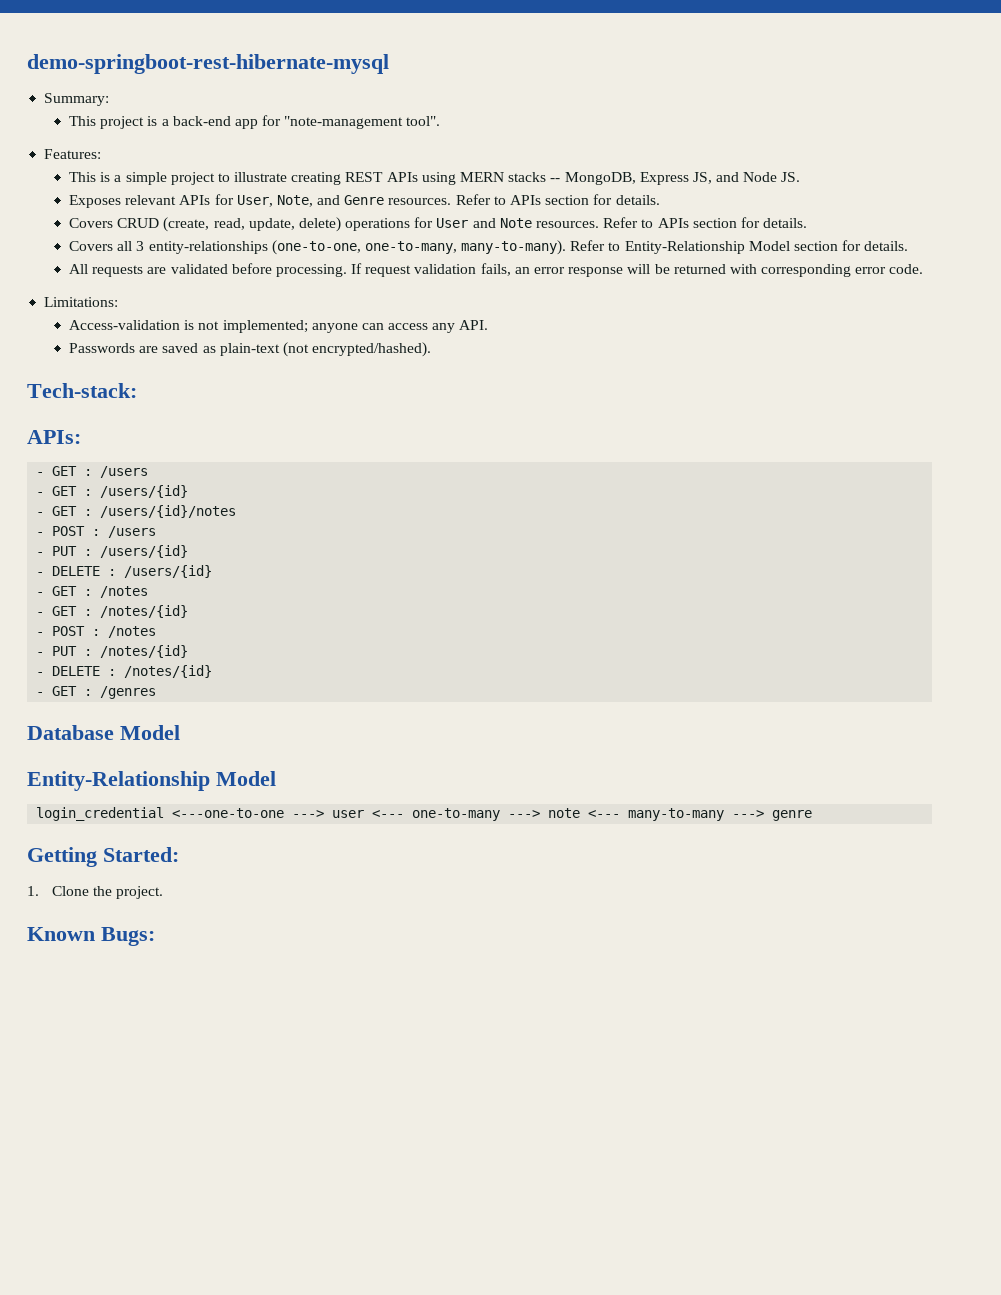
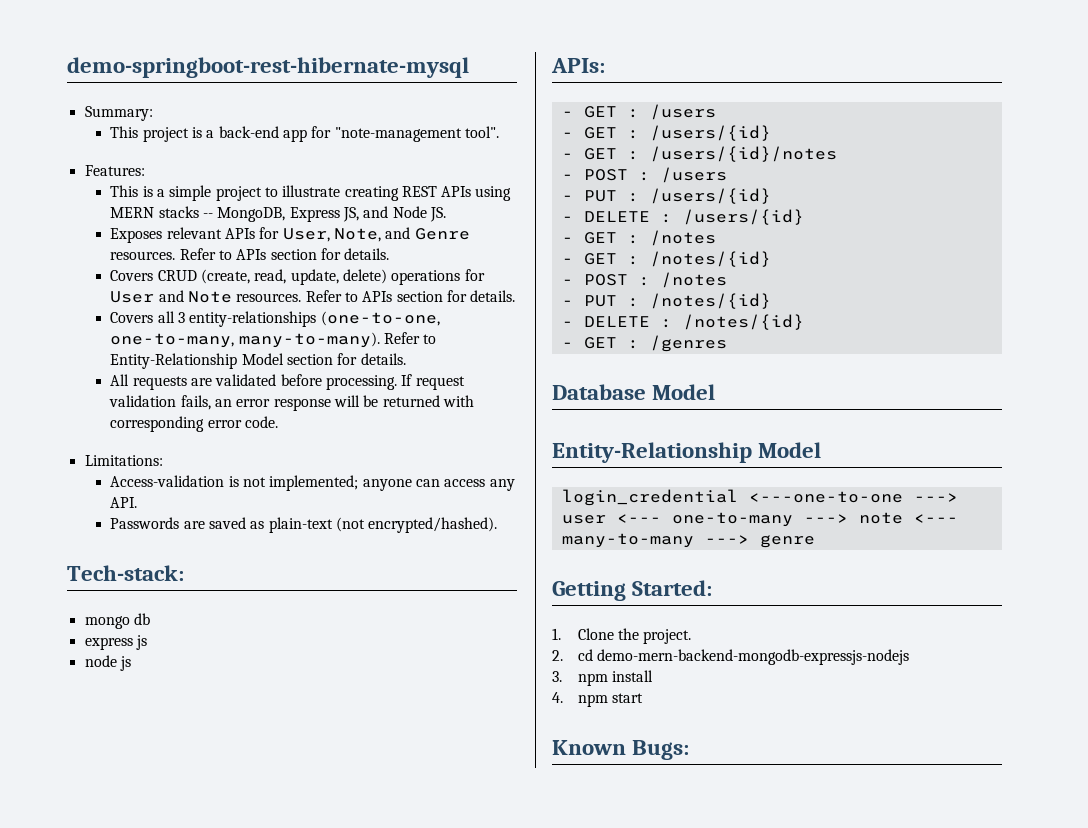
(137, 390) none -> [84,613,150,629] [84,635,147,650] [84,655,131,671] // mongo db // express js // node js
(164, 892) none -> [552,649,909,665] [552,670,653,686] [552,692,643,707] // 2. cd demo-mern-backend-mongodb-expressjs-nodejs // 3. npm install // 4. npm start

